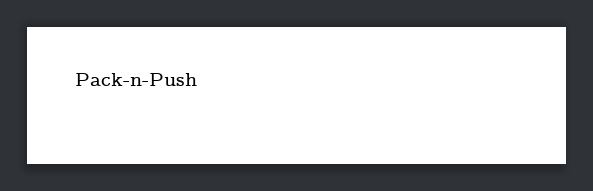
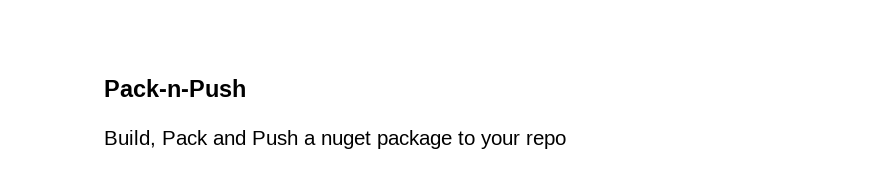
(197, 79) none -> [104,130,566,149] // Build, Pack and Push a nuget package to your repo

